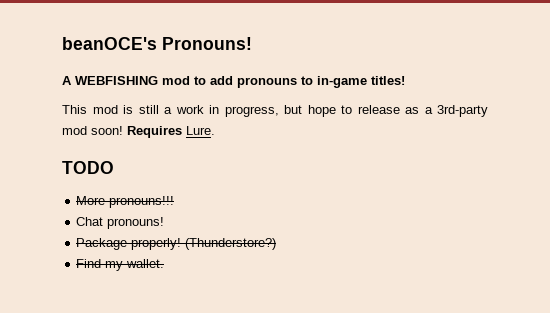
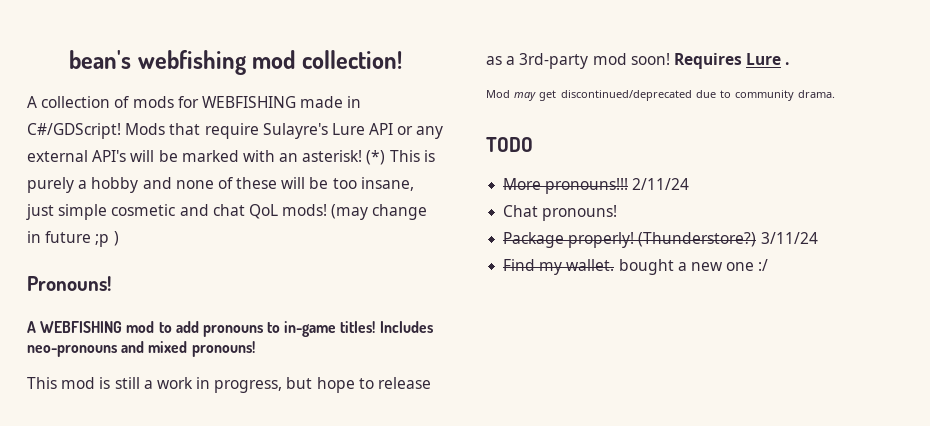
[62,37,157,50] beanOCE's -> [69,50,402,75] [27,96,362,108] [27,123,444,139] [27,150,435,165] [27,177,414,193] [26,204,428,220] [27,231,119,247] bean's webfishing mod collection! // A collection of mods for WEBFISHING made in C#/GDScript! Mods that require Sulayre's Lure API or any external API's will be marked with an asterisk! (*) This is purely a hobby and none of these will be too insane, just simple cosmetic and chat QoL mods! (may change in future ;p ) //
(405, 80) none -> [379,321,433,333] [27,341,255,357] Includes neo-pronouns and mixed pronouns!
[186,126,215,135] Lure. -> [746,53,790,65] [486,90,836,101] Lure . // Mod may get discontinued/deprecated due to community drama.
(175, 202) none -> [632,178,690,190] 2/11/24
(277, 244) none -> [760,232,818,244] 3/11/24
(165, 263) none -> [618,259,769,275] bought a new one :/

